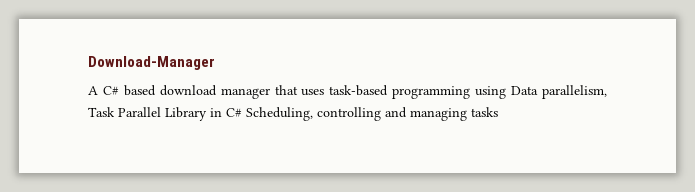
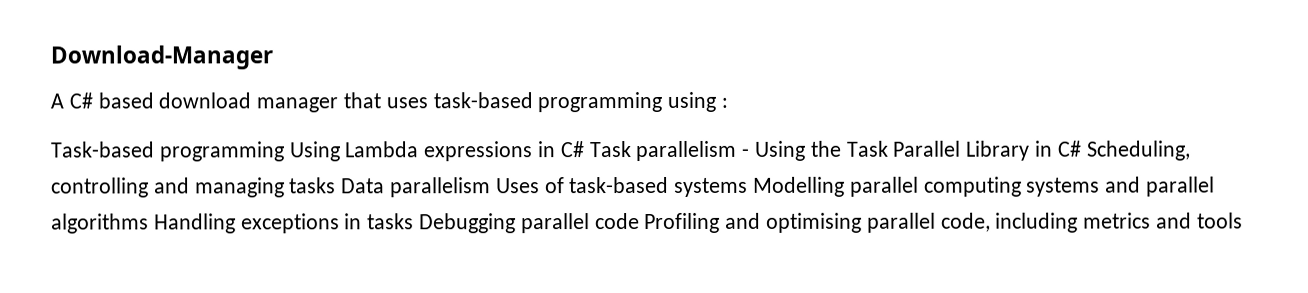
[511,85,608,99] Data parallelism, -> [721,97,729,108] [50,140,842,162] : // Task-based programming Using Lambda expressions in C# Task parallelism - Using the
(498, 112) none -> [341,176,1216,198] [51,212,1243,234] Data parallelism Uses of task-based systems Modelling parallel computing systems and parallel algorithms Handling exceptions in tasks Debugging parallel code Profiling and optimising parallel code, including metrics and tools

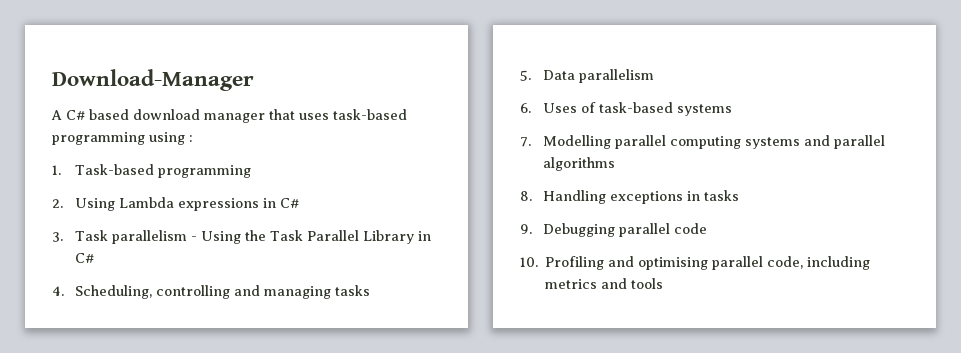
(729, 102) none -> [52,165,61,175] 1.
(285, 151) none -> [52,199,63,208] // 2.
(585, 149) none -> [52,232,63,242] // 3.
(1082, 148) none -> [52,286,64,296] // 4.
(337, 185) none -> [520,70,531,81] // 5.
(492, 187) none -> [520,103,531,113] // 6.
(749, 187) none -> [520,137,531,147] // 7.
(149, 223) none -> [520,191,532,201] // 8.
(415, 221) none -> [520,224,532,234] // 9.
(640, 221) none -> [520,257,538,267] // 10.

